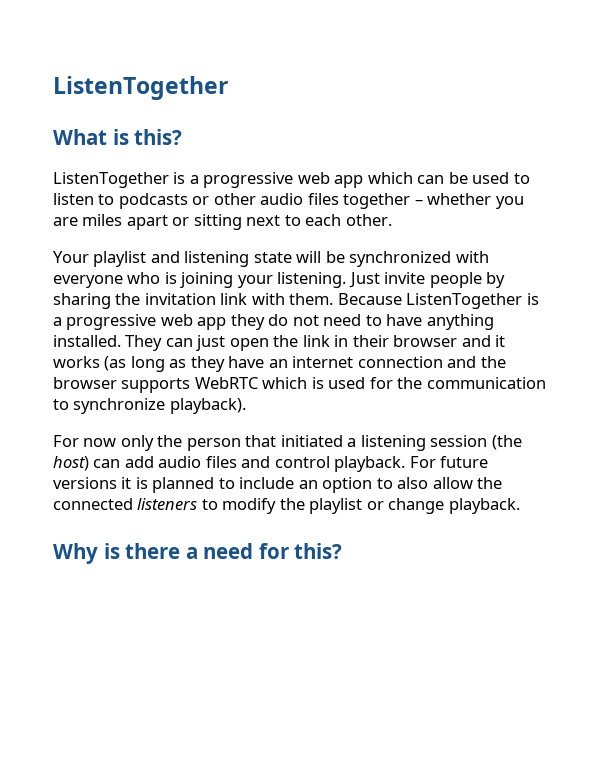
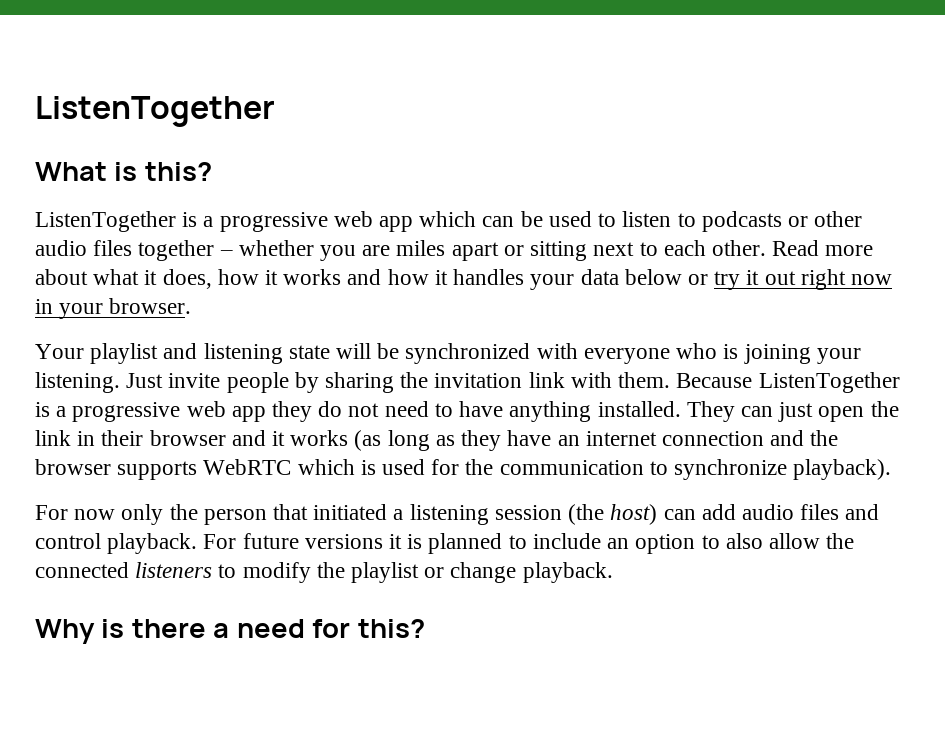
(392, 220) none -> [772,240,874,256] [35,269,892,290] [35,298,192,319] Read more about what it does, how it works and how it handles your data below or try it out right now in your browser.

